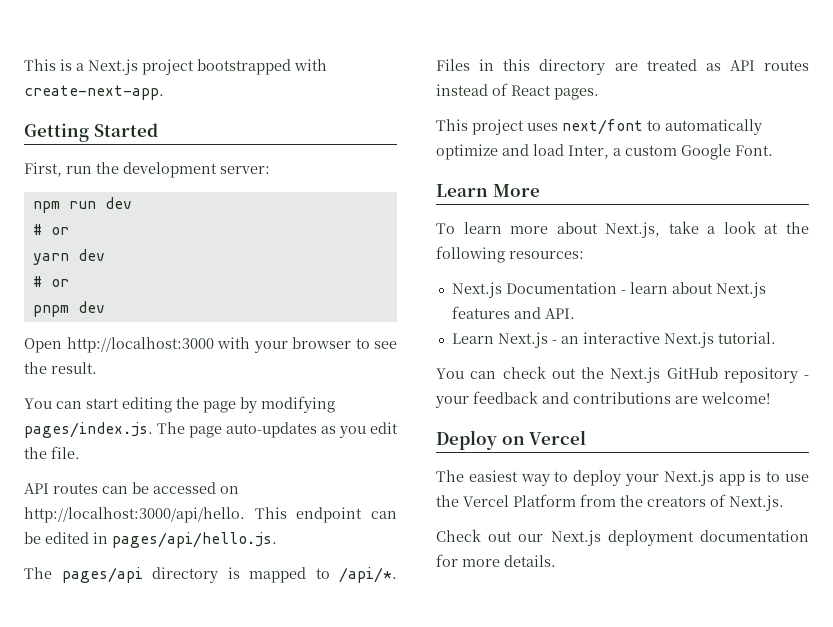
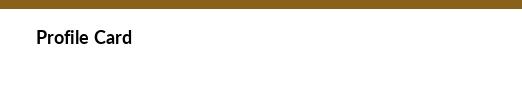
[24,59,327,75] [24,85,164,100] [24,123,158,142] [24,162,270,178] [32,197,132,213] [32,224,69,235] [32,249,105,265] [32,276,69,287] [32,301,105,317] [24,337,397,353] [24,362,97,374] [24,396,335,413] [24,422,398,438] [24,446,80,459] [24,482,239,494] [24,507,397,523] [24,532,277,548] [24,567,397,583] [436,59,809,75] [436,83,599,100] [436,119,762,135] [436,144,773,160] [436,184,540,197] [436,221,809,238] [436,246,584,263] [451,282,766,298] [451,306,575,319] [451,332,776,348] [436,366,809,383] [435,391,770,408] [436,430,587,450] [436,470,809,486] [436,494,784,511] [436,529,809,546] [436,554,556,567] This is a Next.js project bootstrapped with create-next-app. // Getting Started // First, run the development server: // npm run dev // # or // yarn dev // # or // pnpm dev // Open http://localhost:3000 with your browser to see the result. // You can start editing the page by modifying pages/index.js. The page auto-updates as you edit the file. // API routes can be accessed on http://localhost:3000/api/hello. This endpoint can be edited in pages/api/hello.js. // The pages/api directory is mapped to /api/*. Files in this directory are treated as API routes instead of React pages. // This project uses next/font to automatically optimize and load Inter, a custom Google Font. // Learn More // To learn more about Next.js, take a look at the following resources: // Next.js Documentation - learn about Next.js features and API. // Learn Next.js - an interactive Next.js tutorial. // You can check out the Next.js GitHub repository - your feedback and contributions are welcome! // Deploy on Vercel // The easiest way to deploy your Next.js app is to use the Vercel Platform from the creators of Next.js. // Check out our Next.js deployment documentation for more details. -> [36,30,132,44] Profile Card

